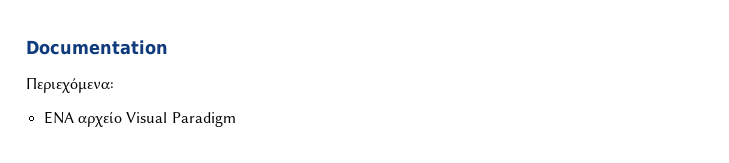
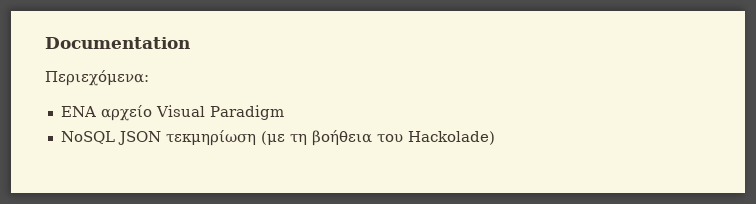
(236, 119) none -> [60,130,495,146] // NoSQL JSON τεκμηρίωση (με τη βοήθεια του Hackolade)

